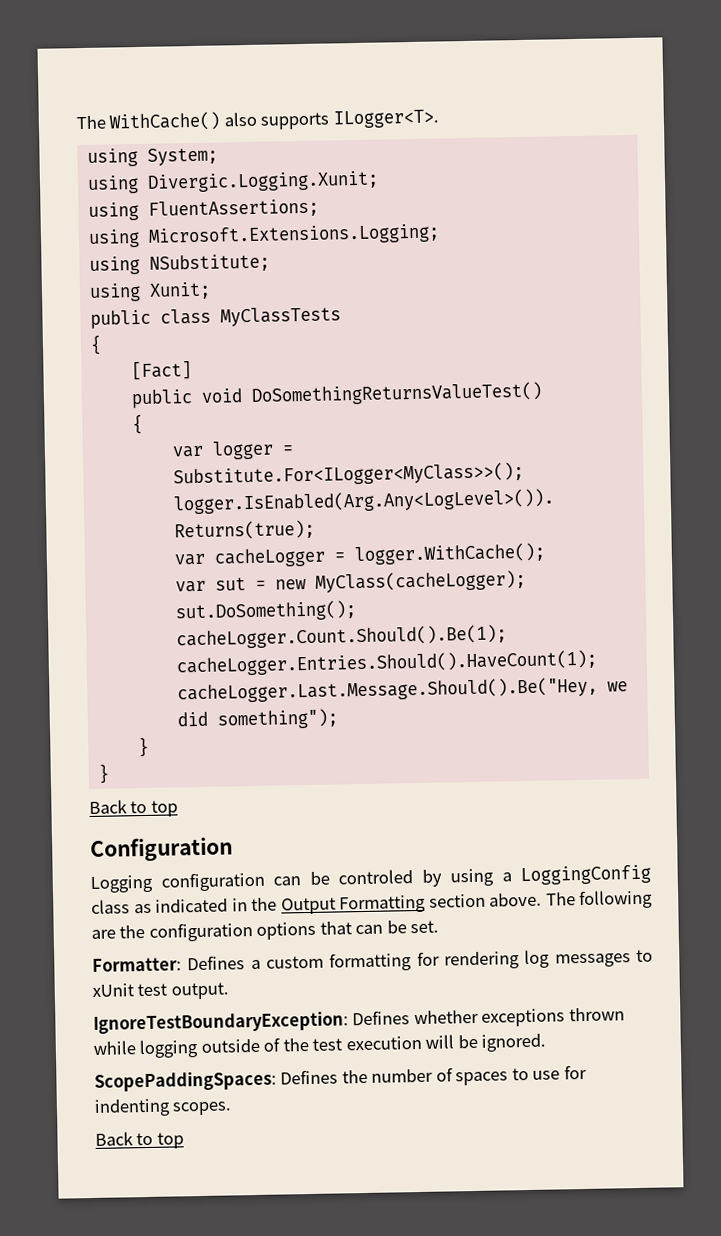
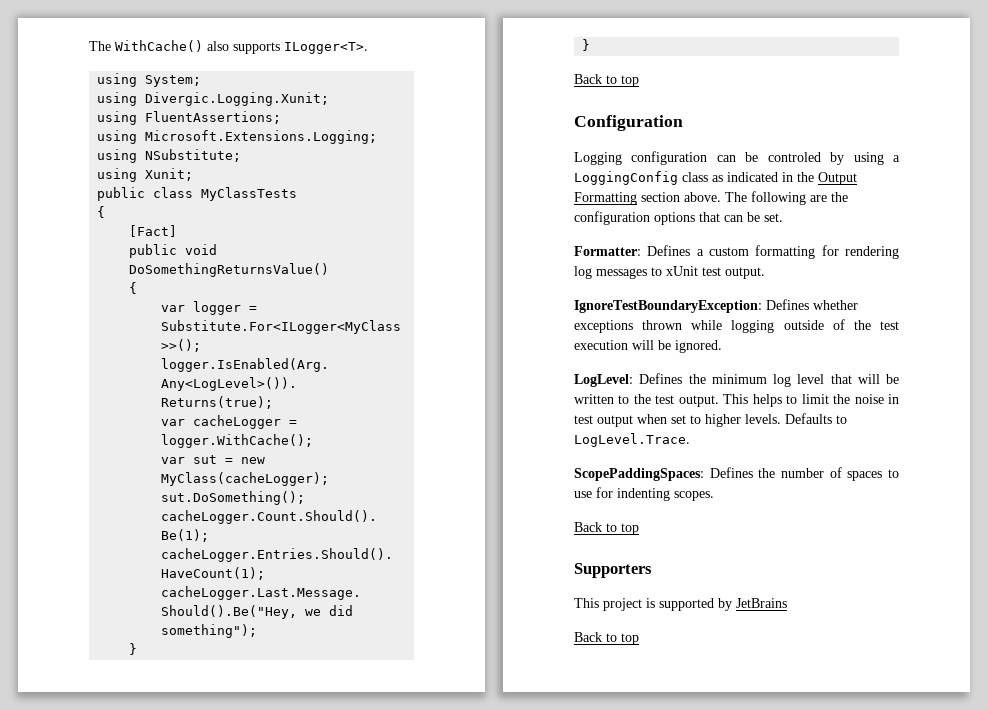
[250,381,543,406] DoSomethingReturnsValueTest() -> [129,263,330,277] DoSomethingReturnsValue()
(547, 1042) none -> [574,373,899,387] [574,394,899,407] [574,413,847,427] [574,433,690,447] // LogLevel: Defines the minimum log level that will be written to the test output. This helps to limit the noise in test output when set to higher levels. Defaults to LogLevel.Trace.
(184, 1140) none -> [574,563,652,578] [574,598,787,611] [574,632,639,645] // Supporters // This project is supported by JetBrains // Back to top

